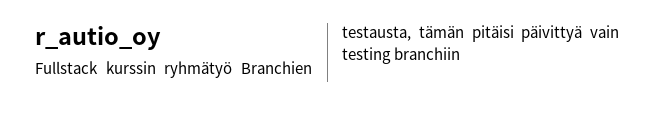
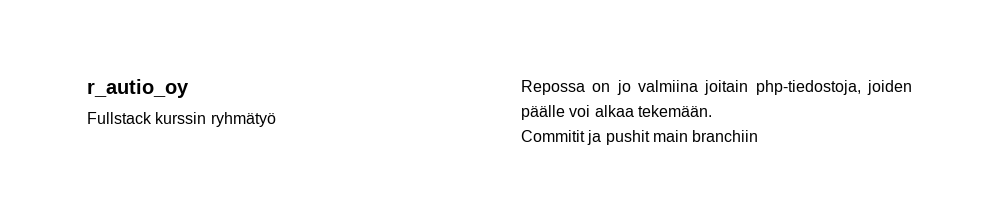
[241,61,312,74] [342,25,619,42] [342,47,391,64] Branchien testausta, tämän pitäisi päivittyä vain testing -> [521,80,912,95] [521,105,712,120] [521,130,688,145] // Repossa on jo valmiina joitain php-tiedostoja, joiden päälle voi alkaa tekemään. // Commitit ja pushit main

